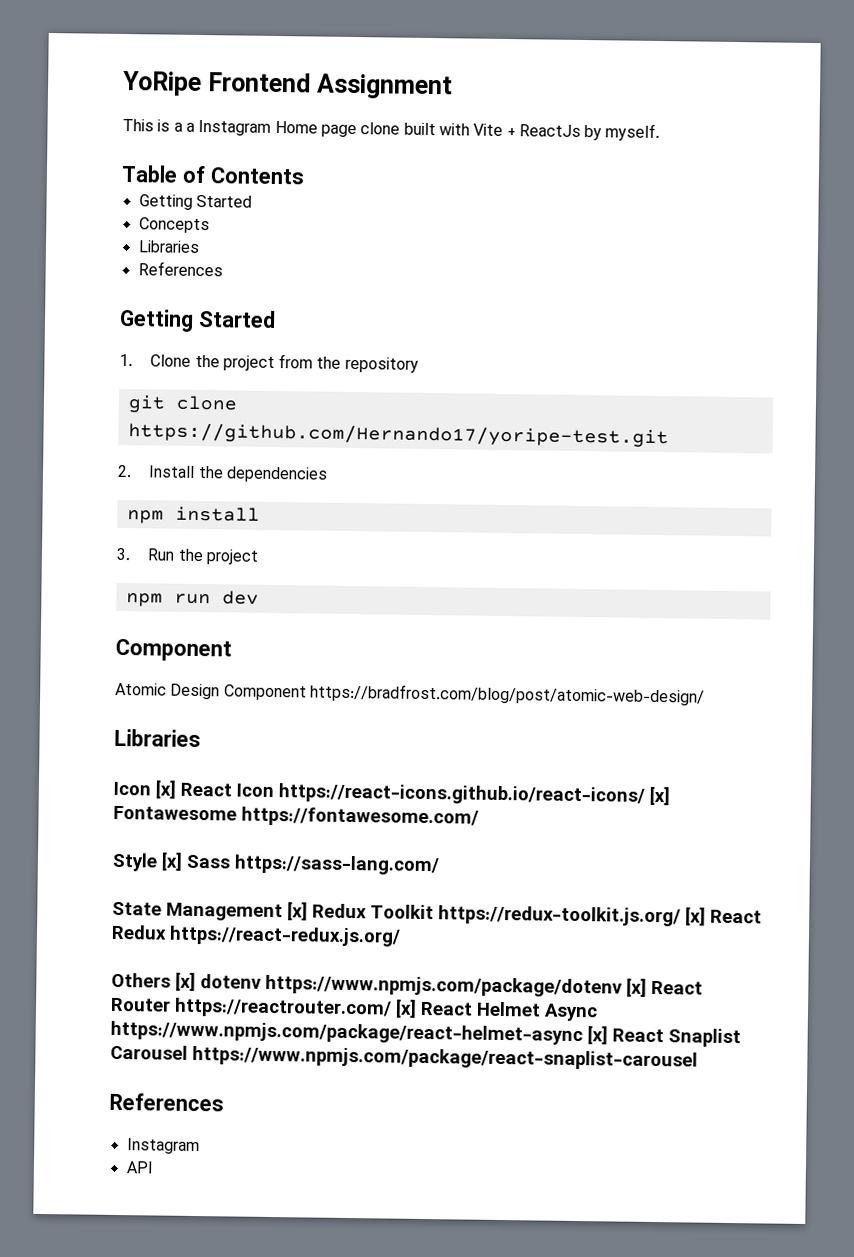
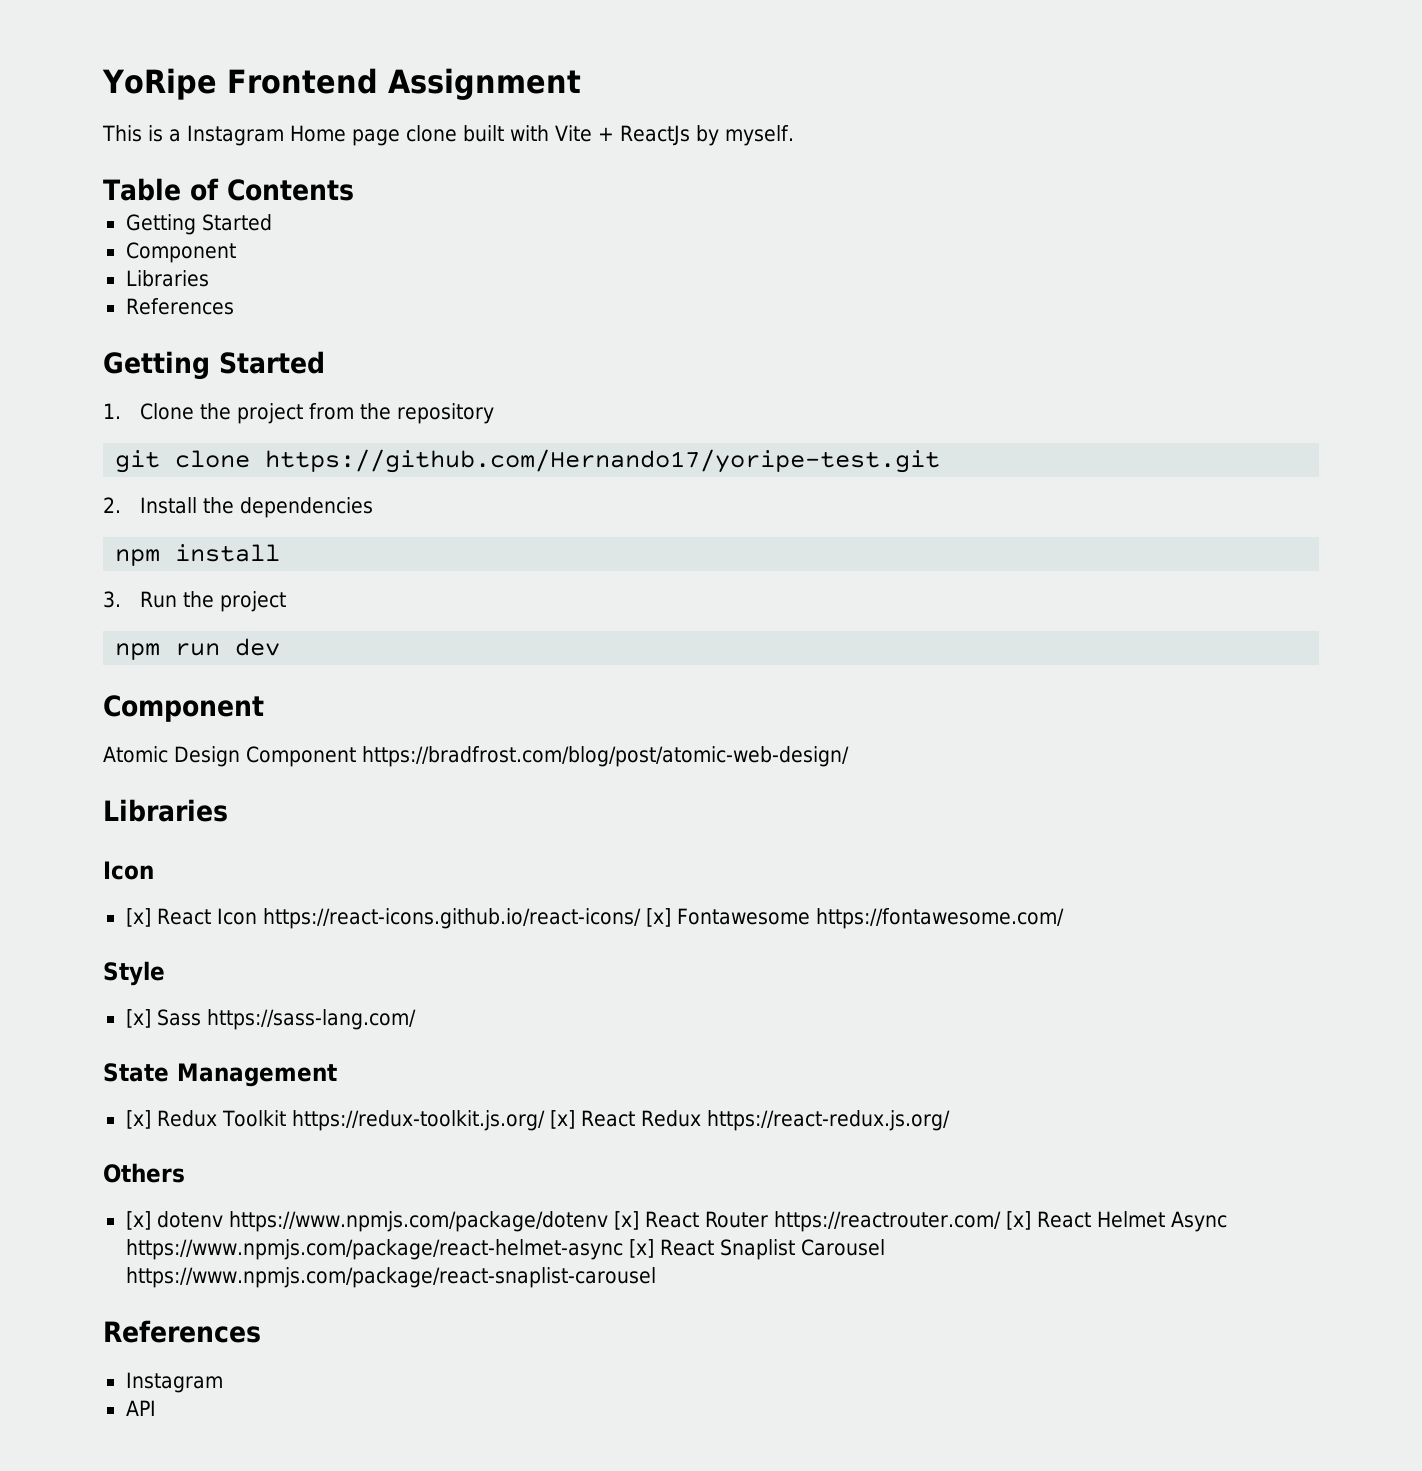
[185,122,195,132] a -> (181, 135) none
[138,217,210,234] Concepts -> [125,242,236,263] Component
(151, 788) none -> (154, 870) //
(158, 862) none -> (165, 973) //
(283, 912) none -> (337, 1075) //
(171, 980) none -> (185, 1173) //

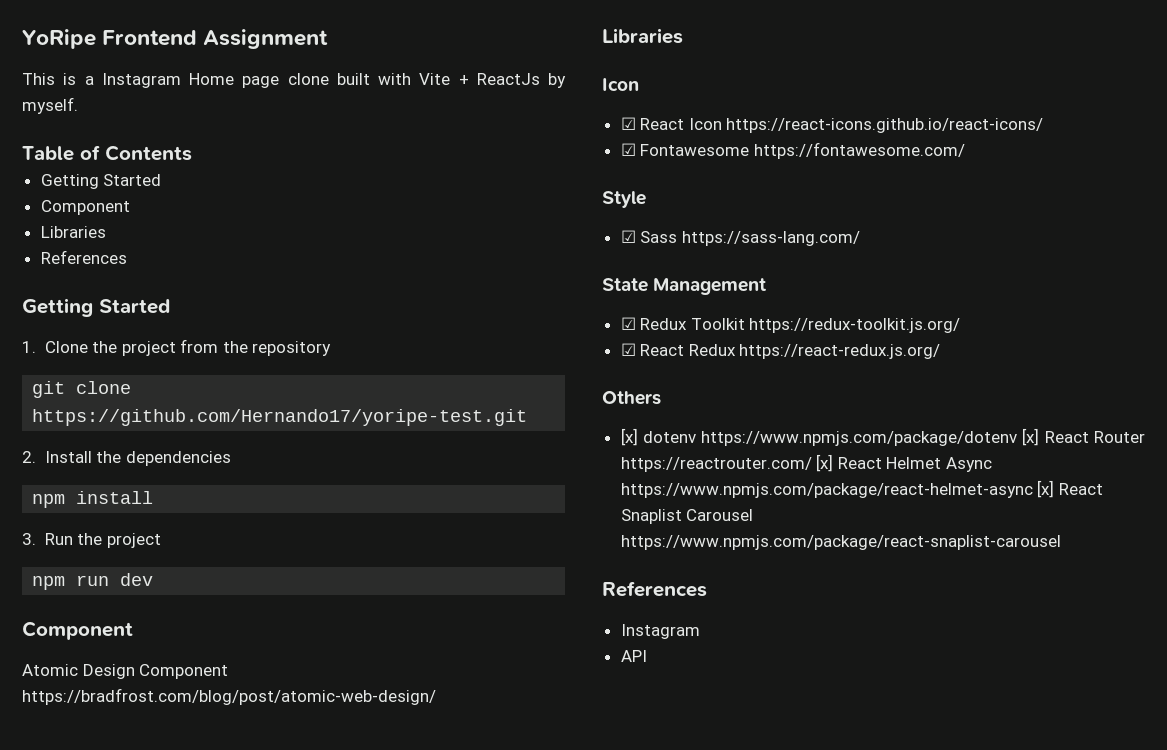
[125,908,151,927] [x] -> [620,117,636,130] ☑
[645,908,671,927] [x] -> [620,143,636,156] // ☑
[125,1009,151,1028] [x] -> [620,230,636,243] ☑
[125,1110,151,1129] [x] -> [620,317,636,330] ☑
[550,1110,576,1129] [x] -> [620,343,636,356] // ☑

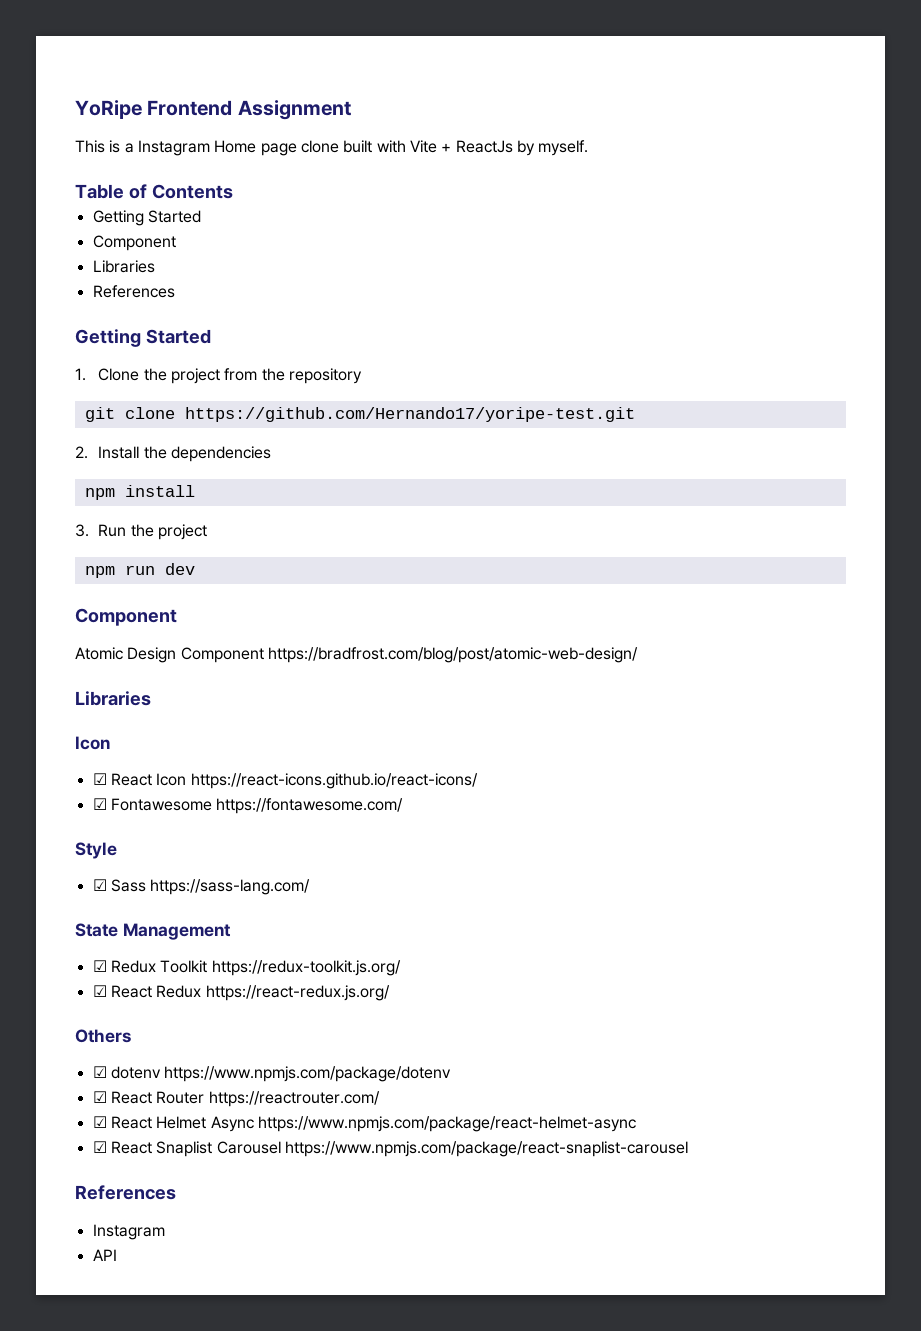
[620,428,638,446] [x] -> [92,1066,107,1078] ☑
[1022,428,1040,446] [x] -> [92,1091,107,1103] // ☑
[816,454,834,472] [x] -> [92,1116,107,1128] // ☑
[1037,480,1055,498] [x] -> [92,1141,107,1153] // ☑

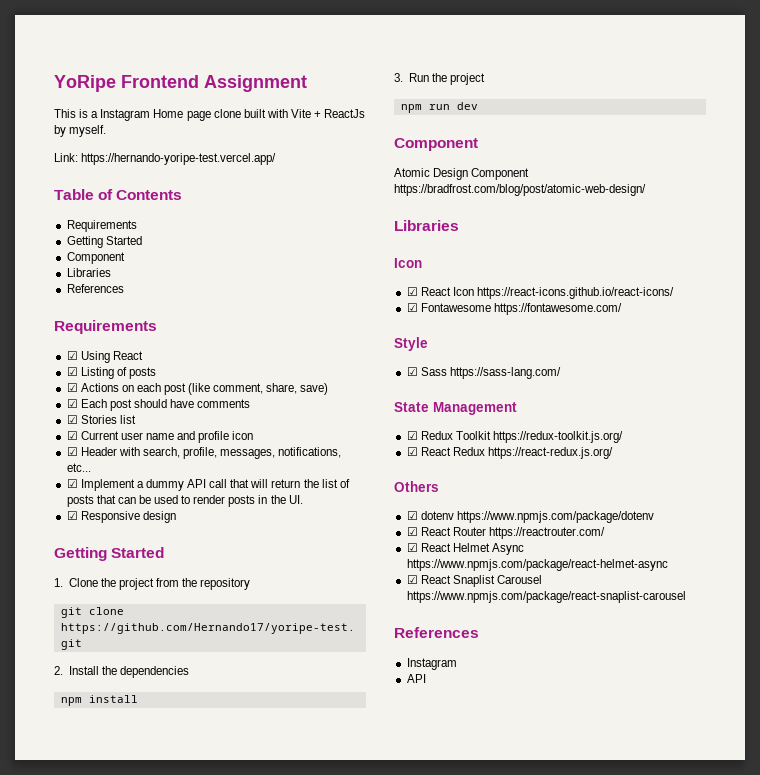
(589, 148) none -> [54,153,277,165] // Link: https://hernando-yoripe-test.vercel.app/
(233, 191) none -> [66,220,137,232] // Requirements
(175, 291) none -> [54,320,157,334] [66,351,143,363] [66,367,156,379] [66,383,329,395] [66,399,251,411] [66,415,136,424] [66,431,254,443] [66,447,342,459] [66,463,91,472] [66,479,350,491] [66,495,303,507] [66,511,176,523] // Requirements // ☑ Using React // ☑ Listing of posts // ☑ Actions on each post (like comment, share, save) // ☑ Each post should have comments // ☑ Stories list // ☑ Current user name and profile icon // ☑ Header with search, profile, messages, notifications, etc... // ☑ Implement a dummy API call that will return the list of posts that can be used to render posts in the UI. // ☑ Responsive design

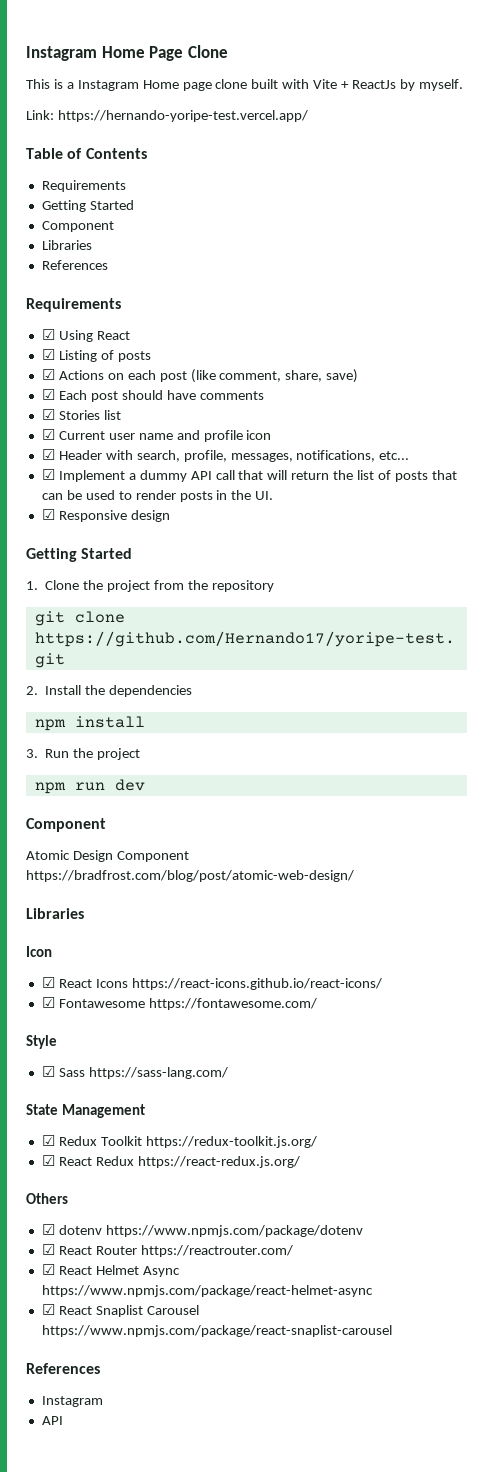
[54,75,307,92] YoRipe Frontend Assignment -> [26,45,228,61] Instagram Home Page Clone
[452,287,474,296] Icon -> [95,979,128,988] Icons

